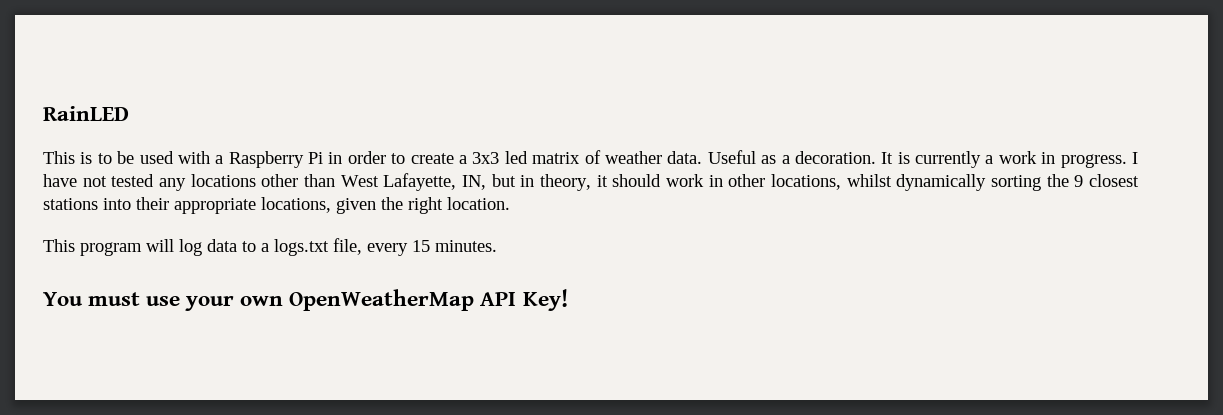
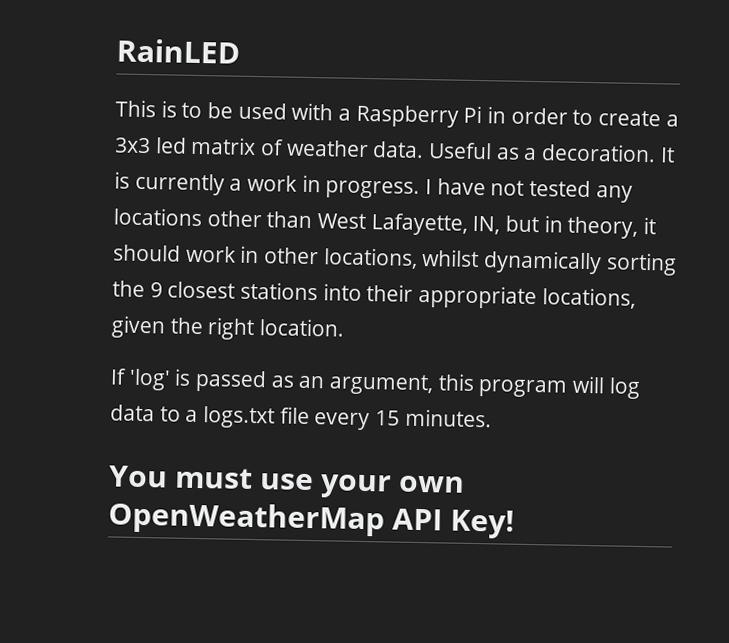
[43,239,75,252] This -> [110,368,475,396] If 'log' is passed as an argument, this
[333,238,362,255] file, -> [279,406,310,425] file

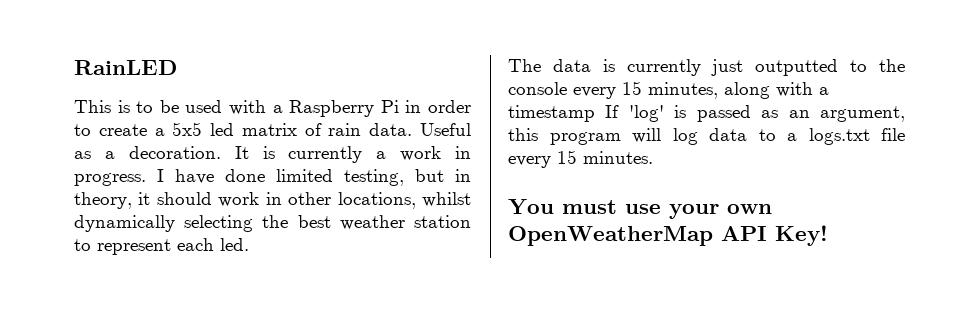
[114,137,151,154] 3x3 -> [172,122,203,136] 5x5
[285,139,369,158] weather -> [328,123,362,136] rain
[490,179,633,203] [113,207,501,236] not tested any locations other than West Lafayette, IN, -> [225,169,404,186] done limited testing,
[605,252,677,276] [112,280,636,310] [111,315,346,341] sorting the 9 closest stations into their appropriate locations, given the right location. // -> [184,215,471,232] [74,238,249,255] [508,59,905,76] [508,81,829,99] [508,105,595,122] selecting the best weather station to represent each led. // The data is currently just outputted to the console every 15 minutes, along with a timestamp

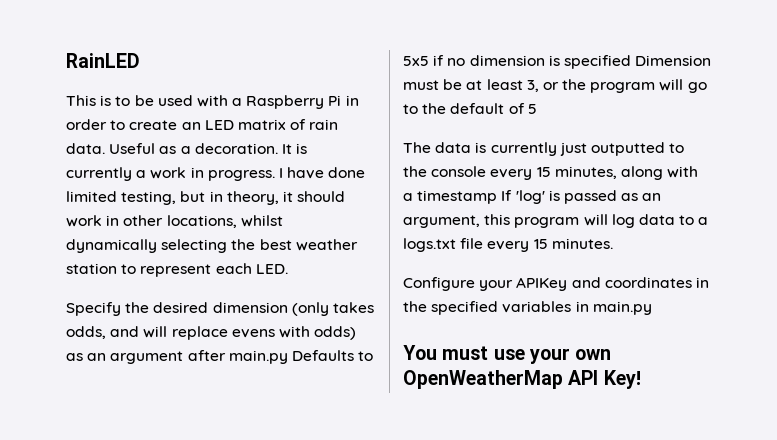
[154,122,235,136] a 5x5 led -> [181,120,234,130] an LED
[220,238,249,251] led. -> [255,264,288,274] [66,302,374,316] [66,326,357,340] [66,350,374,364] [403,55,712,69] [403,79,707,93] [403,103,537,114] LED. // Specify the desired dimension (only takes odds, and will replace evens with odds) as an argument after main.py Defaults to 5x5 if no dimension is specified Dimension must be at least 3, or the program will go to the default of 5
(653, 157) none -> [403,277,709,291] [403,301,652,315] // Configure your APIKey and coordinates in the specified variables in main.py

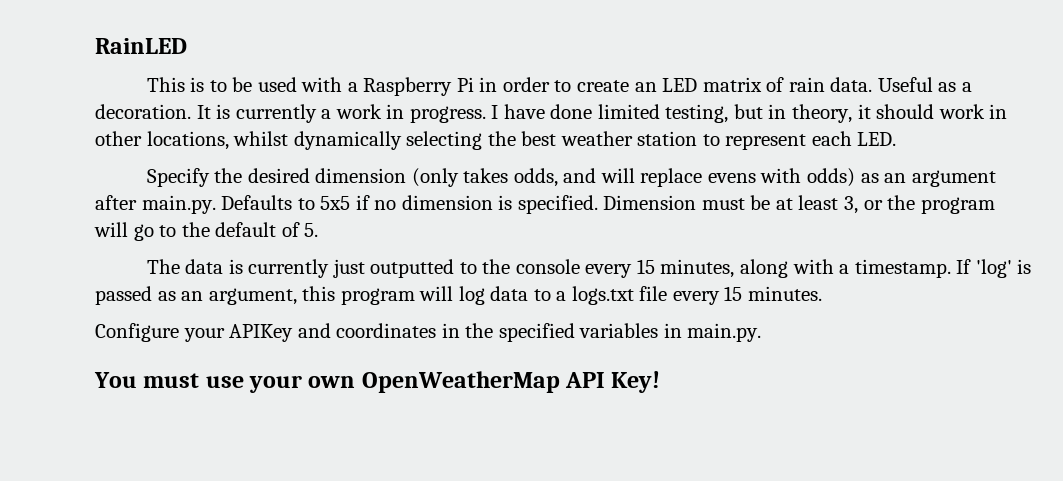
[228,350,288,364] main.py -> [141,195,216,214] main.py.
[563,55,631,69] specified -> [517,195,598,214] specified.
[527,104,537,114] 5 -> [304,223,319,237] 5.
[417,190,498,204] timestamp -> [854,259,951,278] timestamp.
[592,301,652,315] main.py -> [687,323,762,342] main.py.

